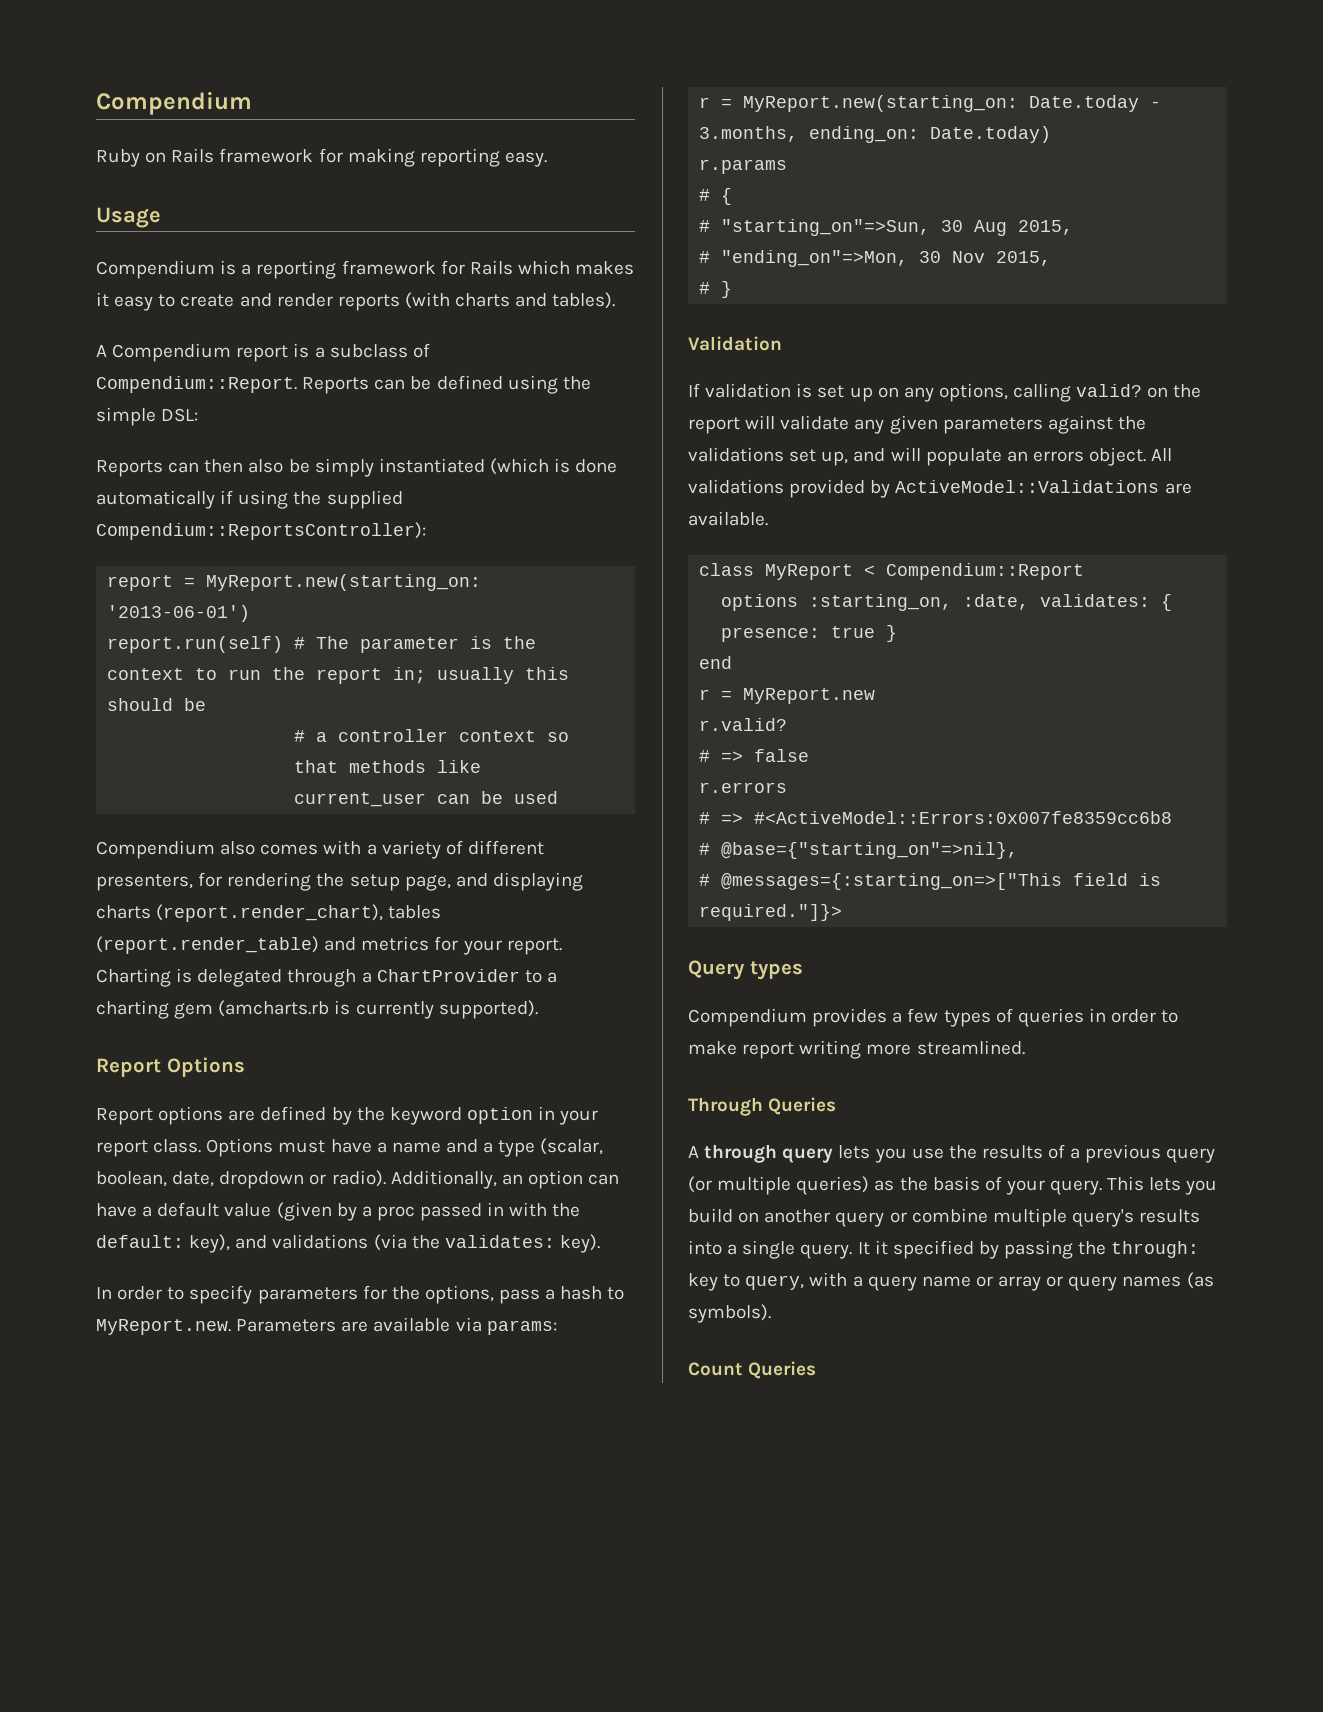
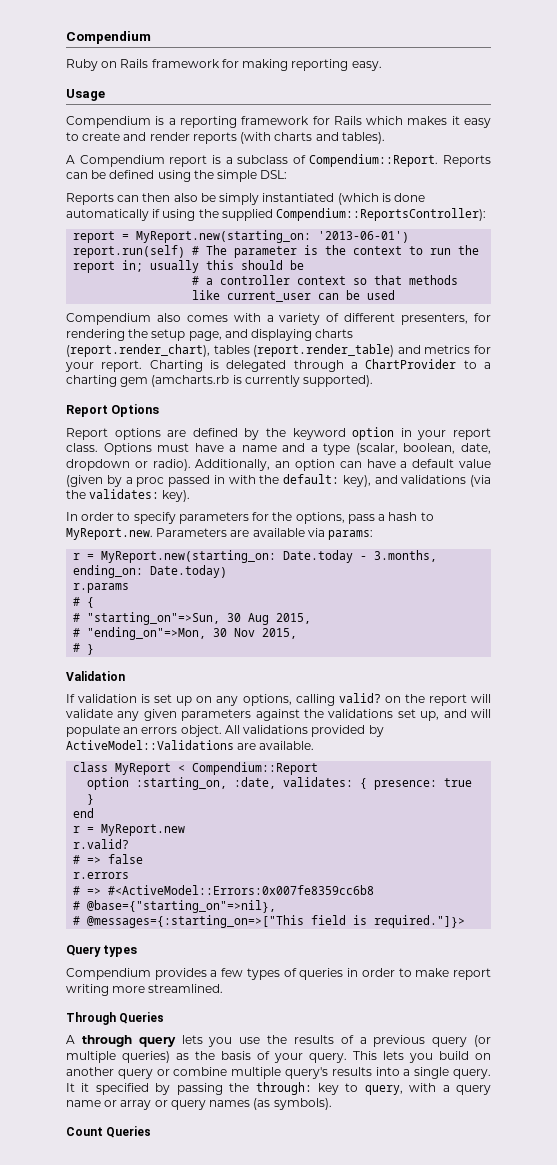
[721,594,799,611] options -> [87,777,130,790] option

